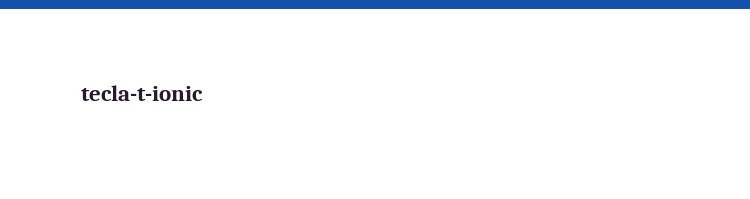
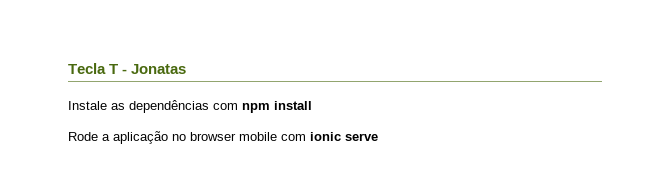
[81,85,203,101] tecla-t-ionic -> [68,63,187,74] [68,100,312,113] [68,131,378,144] Tecla T - Jonatas // Instale as dependências com npm install // Rode a aplicação no browser mobile com ionic serve

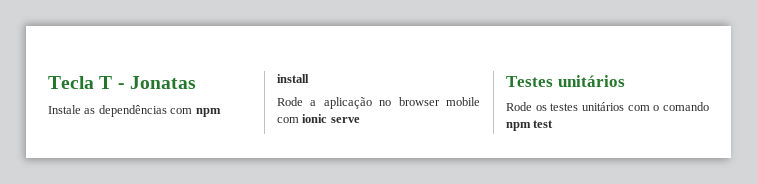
(378, 137) none -> [506,75,625,87] [506,102,709,111] [506,120,554,131] // Testes unitários // Rode os testes unitários com o comando npm test

